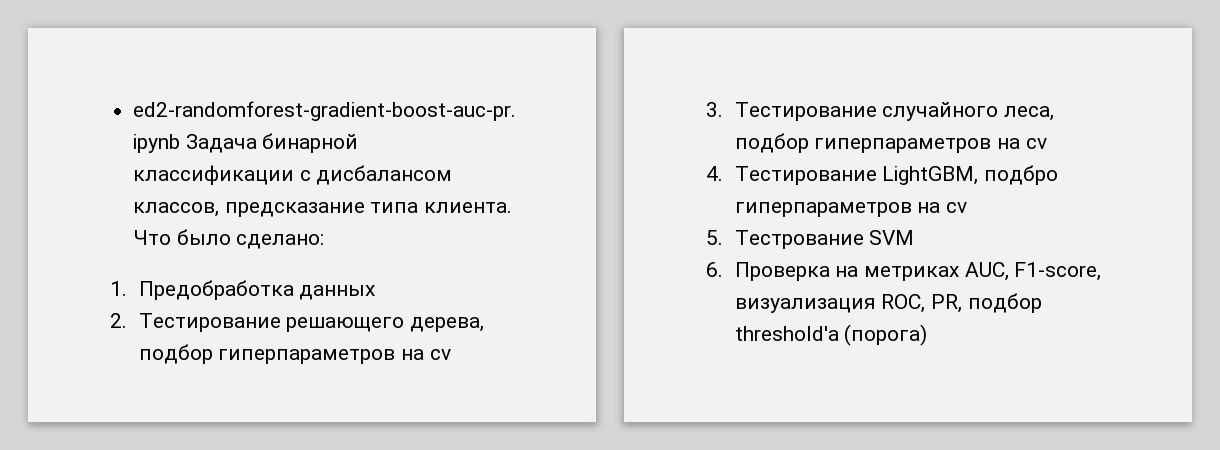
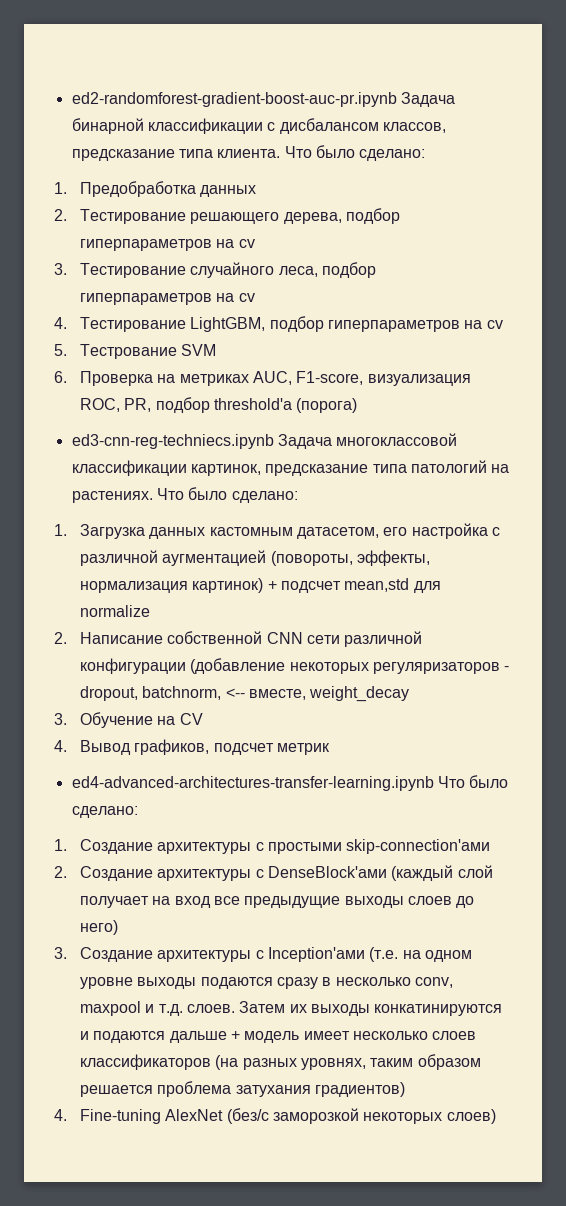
[983,165,1058,185] подбро -> [269,316,324,332] подбор
(928, 335) none -> [71,433,458,449] [71,460,510,476] [71,487,298,503] [54,523,500,539] [80,550,431,566] [80,578,441,593] [80,605,151,617] [54,631,423,647] [80,658,510,674] [80,686,410,702] [54,712,203,728] [54,739,331,755] [71,775,509,791] [71,806,138,818] [54,839,491,854] [54,865,493,881] [80,896,475,908] [80,920,119,935] [54,947,472,962] [80,977,453,989] [80,1001,503,1016] [80,1031,477,1043] [80,1054,481,1070] [80,1081,406,1097] [54,1108,496,1124] // ed3-cnn-reg-techniecs.ipynb Задача многоклассовой классификации картинок, предсказание типа патологий на растениях. Что было сделано: // 1. Загрузка данных кастомным датасетом, его настройка с различной аугментацией (повороты, эффекты, нормализация картинок) + подсчет mean,std для normalize // 2. Написание собственной CNN сети различной конфигурации (добавление некоторых регуляризаторов - dropout, batchnorm, <-- вместе, weight_decay // 3. Обучение на CV // 4. Вывод графиков, подсчет метрик // ed4-advanced-architectures-transfer-learning.ipynb Что было сделано: // 1. Создание архитектуры с простыми skip-connection'ами // 2. Создание архитектуры с DenseBlock'ами (каждый слой получает на вход все предыдущие выходы слоев до него) // 3. Создание архитектуры с Inception'ами (т.е. на одном уровне выходы подаются сразу в несколько conv, maxpool и т.д. слоев. Затем их выходы конкатинируются и подаются дальше + модель имеет несколько слоев классификаторов (на разных уровнях, таким образом решается проблема затухания градиентов) // 4. Fine-tuning AlexNet (без/с заморозкой некоторых слоев)

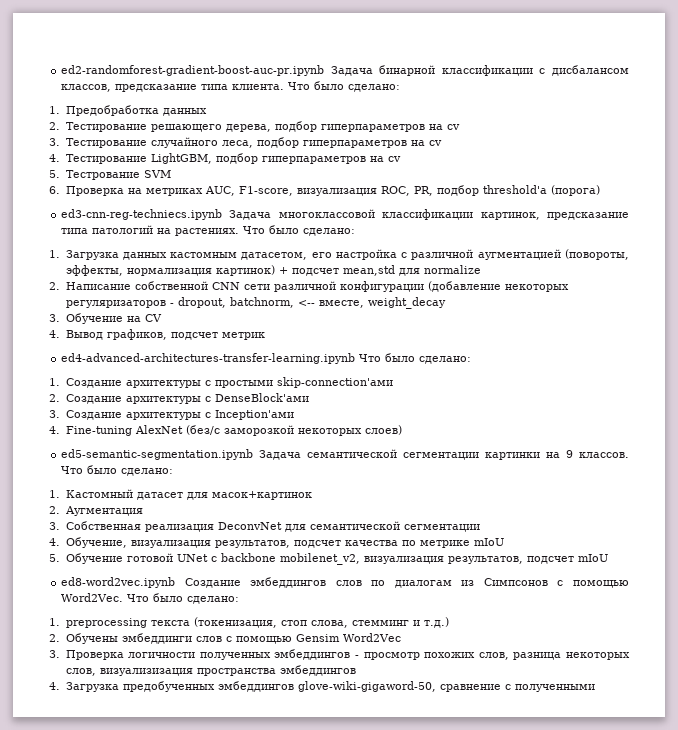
[391,865,493,881] [80,896,475,908] [80,920,119,935] (каждый слой получает на вход все предыдущие выходы слоев до него) -> (309, 397) none
[369,947,472,962] [80,977,453,989] [80,1001,503,1016] [80,1031,477,1043] [80,1054,481,1070] [80,1081,406,1097] (т.е. на одном уровне выходы подаются сразу в несколько conv, maxpool и т.д. слоев. Затем их выходы конкатинируются и подаются дальше + модель имеет несколько слоев классификаторов (на разных уровнях, таким образом решается проблема затухания градиентов) -> (294, 415) none
(496, 1116) none -> [61,449,629,460] [61,465,174,476] [49,489,312,500] [49,506,143,516] [49,521,480,532] [49,537,504,548] [49,553,608,565] [61,577,629,588] [61,593,240,604] [49,617,449,628] [49,633,401,644] [49,649,630,660] [65,665,356,676] [49,681,595,692] // ed5-semantic-segmentation.ipynb Задача семантической сегментации картинки на 9 классов. Что было сделано: // 1. Кастомный датасет для масок+картинок // 2. Аугментация // 3. Собственная реализация DeconvNet для семантической сегментации // 4. Обучение, визуализация результатов, подсчет качества по метрике mIoU // 5. Обучение готовой UNet c backbone mobilenet_v2, визуализация результатов, подсчет mIoU // ed8-word2vec.ipynb Создание эмбеддингов слов по диалогам из Симпсонов с помощью Word2Vec. Что было сделано: // 1. preprocessing текста (токенизация, стоп слова, стемминг и т.д.) // 2. Обучены эмбеддинги слов с помощью Gensim Word2Vec // 3. Проверка логичности полученных эмбеддингов - просмотр похожих слов, разница некоторых слов, визуализизация пространства эмбеддингов // 4. Загрузка предобученных эмбеддингов glove-wiki-gigaword-50, сравнение с полученными

